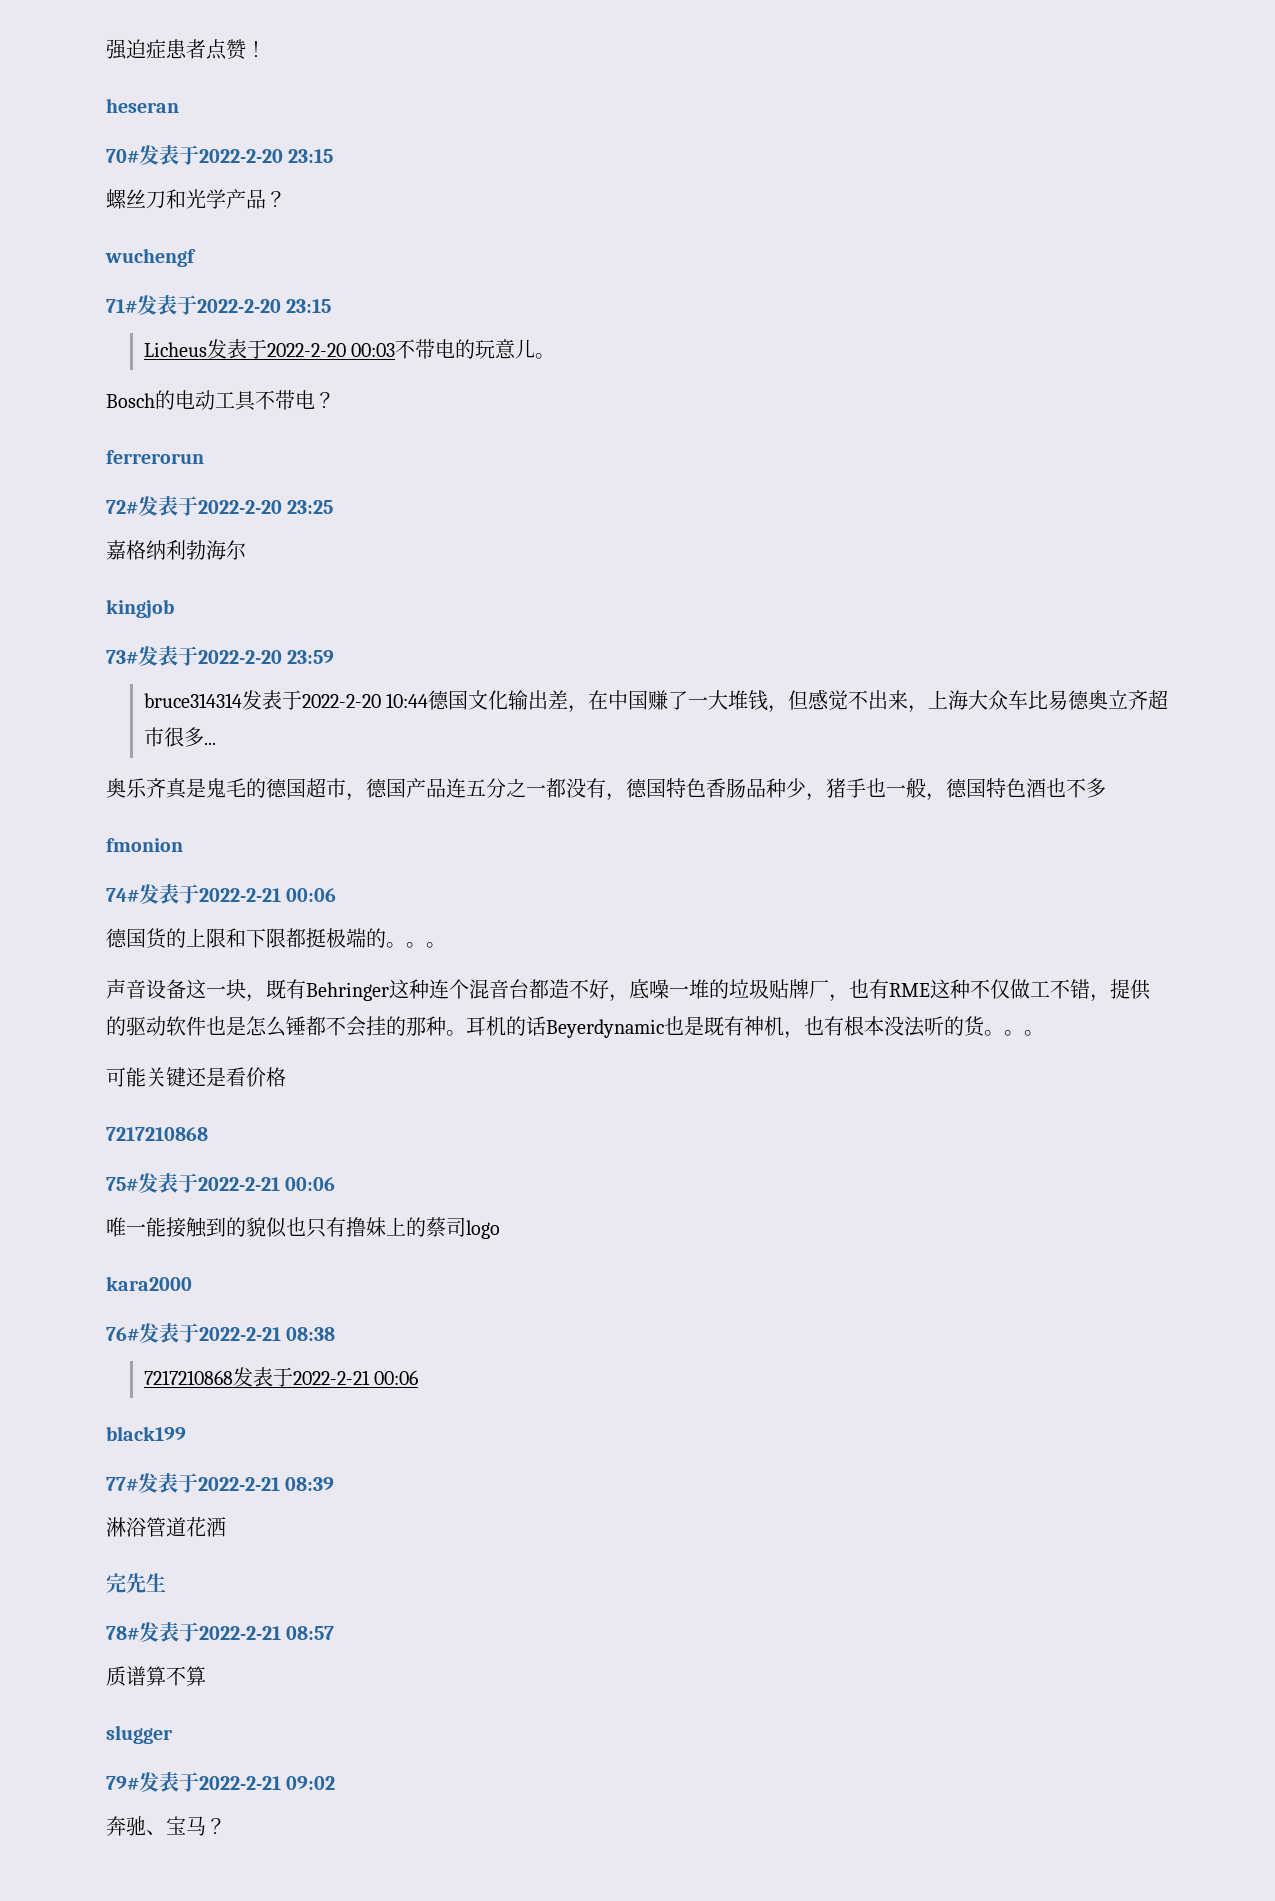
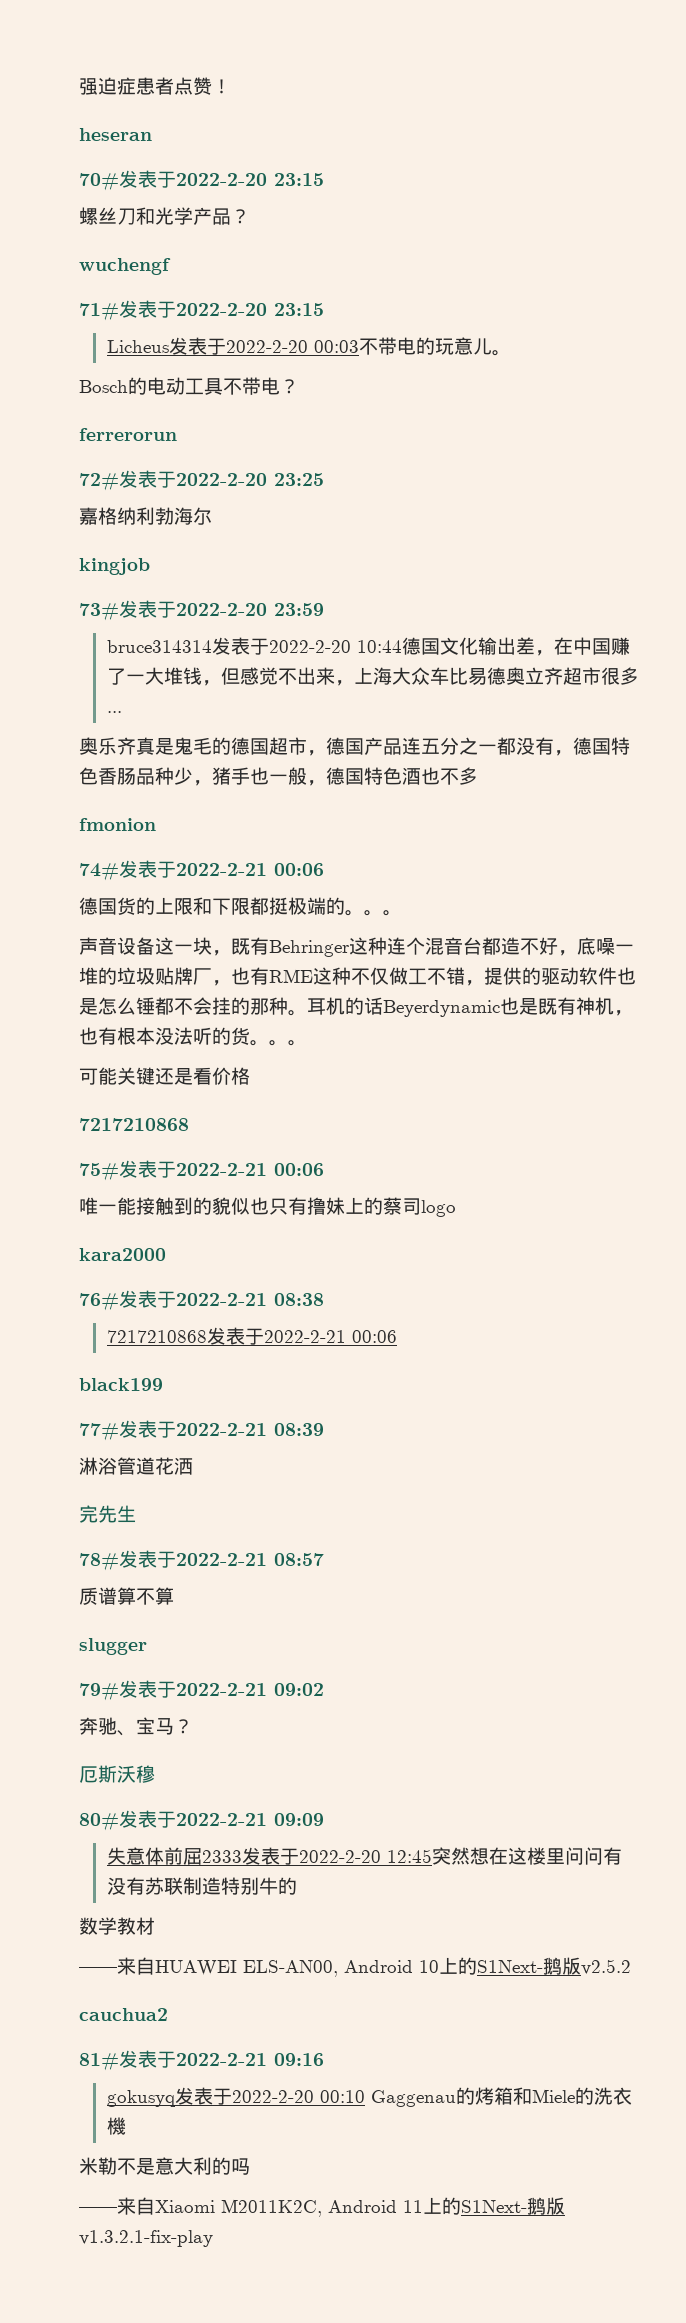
(226, 1826) none -> [79,1765,155,1783] [79,1810,324,1831] [106,1847,622,1865] [106,1877,297,1895] [79,1917,155,1935] [79,1957,631,1977] [79,2008,168,2021] [79,2050,324,2071] [106,2087,632,2107] [106,2117,126,2135] [79,2157,250,2175] [79,2197,565,2217] [79,2230,213,2247] // 厄斯沃穆 // 80#发表于2022-2-21 09:09 // 失意体前屈2333发表于2022-2-20 12:45突然想在这楼里问问有没有苏联制造特别牛的 // 数学教材 // ——来自HUAWEI ELS-AN00, Android 10上的S1Next-鹅版v2.5.2 // cauchua2 // 81#发表于2022-2-21 09:16 // gokusyq发表于2022-2-20 00:10 Gaggenau的烤箱和Miele的洗衣機 // 米勒不是意大利的吗 // ——来自Xiaomi M2011K2C, Android 11上的S1Next-鹅版v1.3.2.1-fix-play

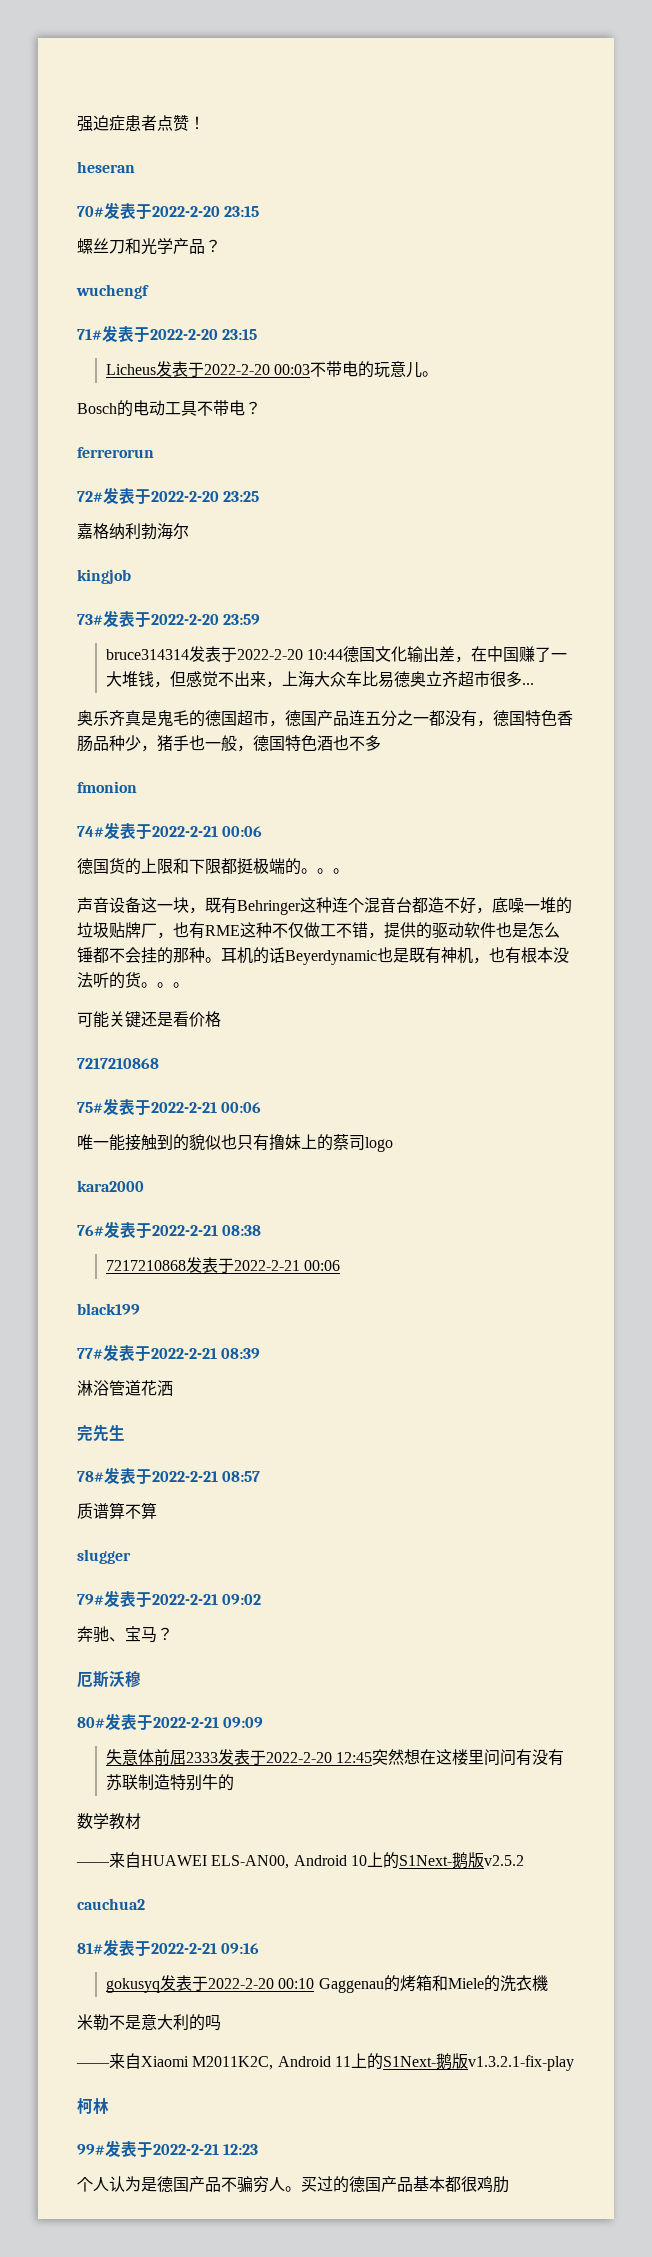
(213, 2238) none -> [77,2098,109,2114] [77,2140,259,2157] [77,2176,509,2193] // 柯林 // 99#发表于2022-2-21 12:23 // 个人认为是德国产品不骗穷人。买过的德国产品基本都很鸡肋

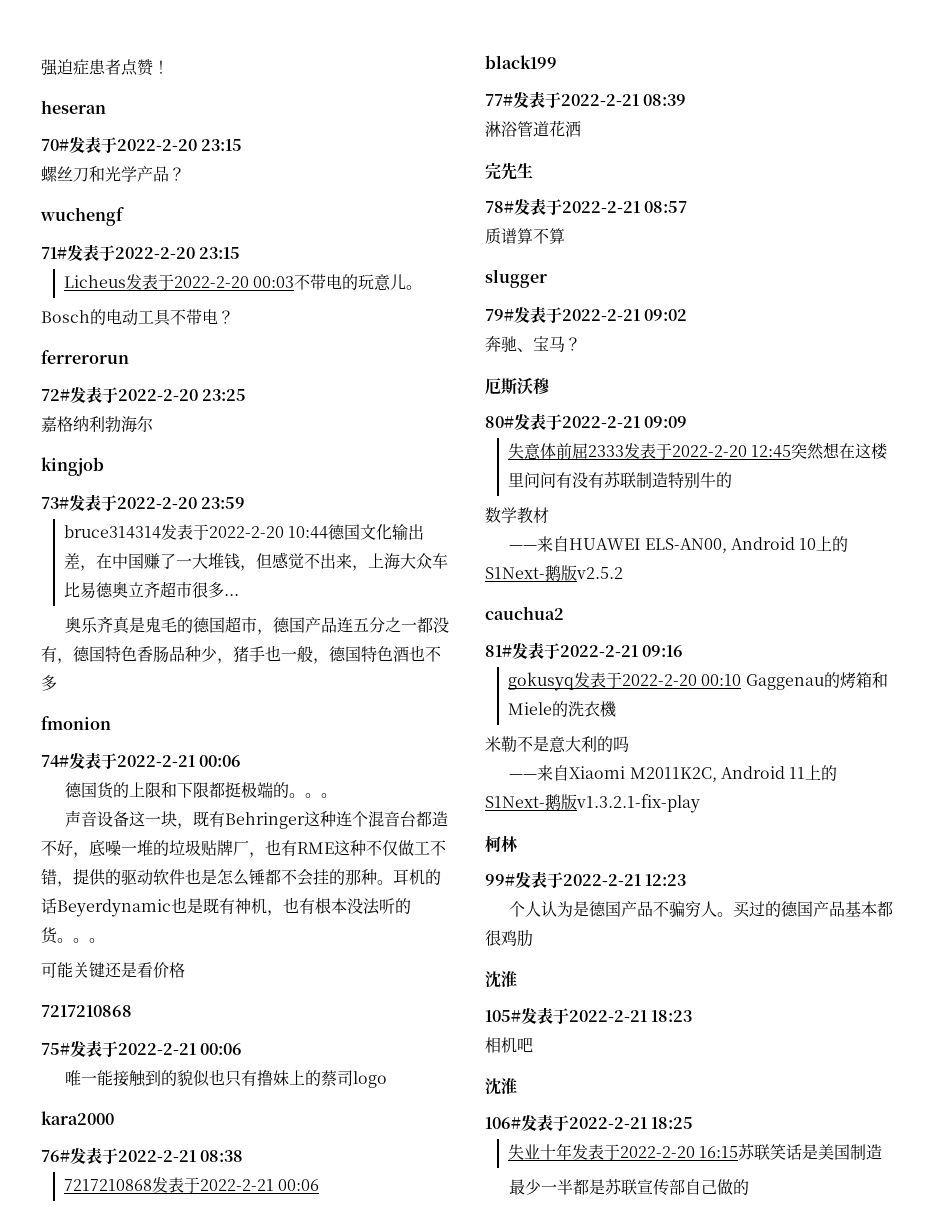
(509, 2184) none -> [485,971,517,988] [485,1007,693,1024] [485,1037,533,1053] [485,1078,517,1095] [485,1114,694,1131] [508,1143,883,1160] [509,1178,750,1196] // 沈淮 // 105#发表于2022-2-21 18:23 // 相机吧 // 沈淮 // 106#发表于2022-2-21 18:25 // 失业十年发表于2022-2-20 16:15苏联笑话是美国制造 // 最少一半都是苏联宣传部自己做的

